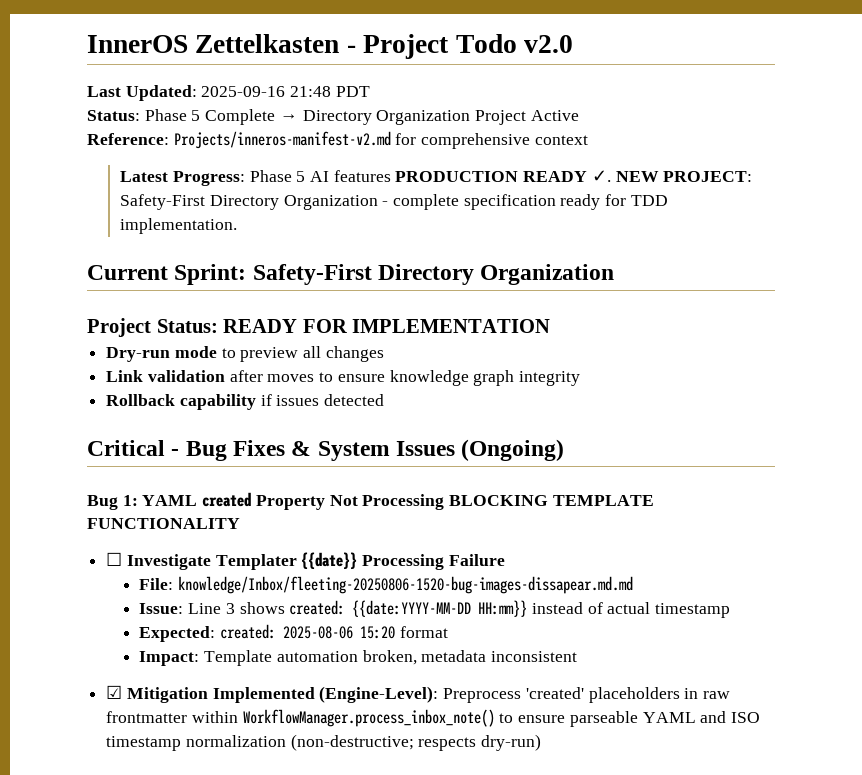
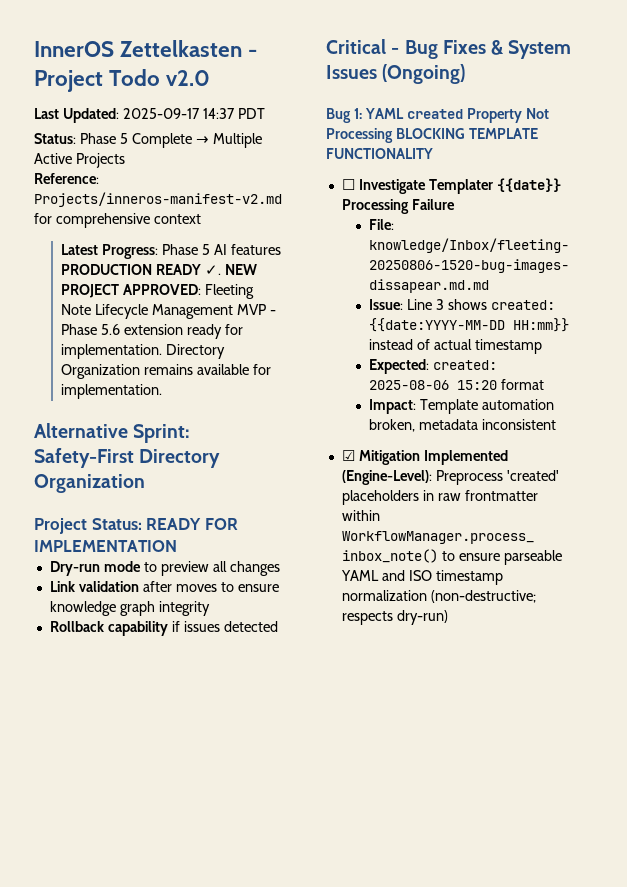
[201,86,332,97] 2025-09-16 21:48 -> [122,108,235,119] 2025-09-17 14:37
[302,110,527,125] Directory Organization Project -> [212,133,262,148] Multiple
(579, 115) none -> [75,153,125,168] Projects
[663,171,753,182] [120,194,668,210] PROJECT: Safety-First Directory Organization - complete specification ready for TDD -> [61,284,254,299] [61,304,276,319] [61,324,243,339] [61,344,226,359] [61,364,271,379] PROJECT APPROVED: Fleeting Note Lifecycle Management MVP - Phase 5.6 extension ready for implementation. Directory Organization remains available for
[87,265,168,280] Current -> [34,423,128,438] Alternative

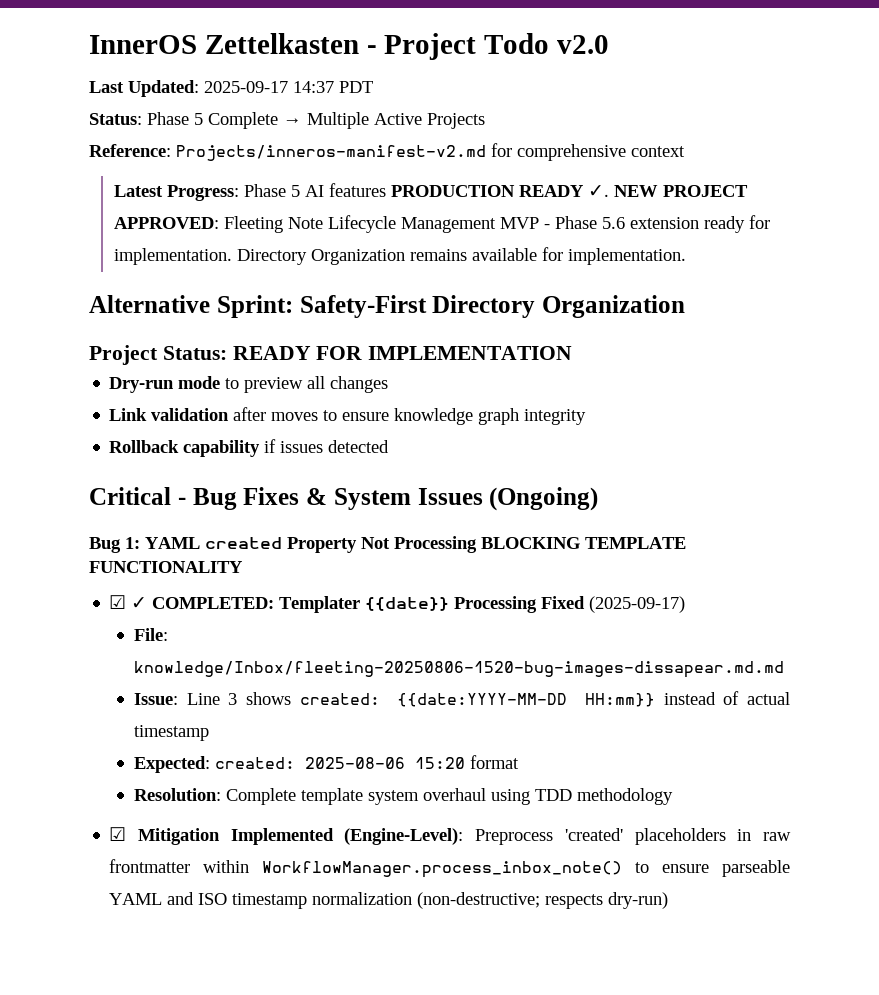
[341,179,426,194] ☐ Investigate -> [109,595,275,609] ☑ ✓ COMPLETED:
[411,199,455,210] Failure -> [541,596,686,613] Fixed (2025-09-17)
[369,399,554,414] [369,419,556,432] Impact: Template automation broken, metadata inconsistent -> [133,788,673,805] Resolution: Complete template system overhaul using TDD methodology

